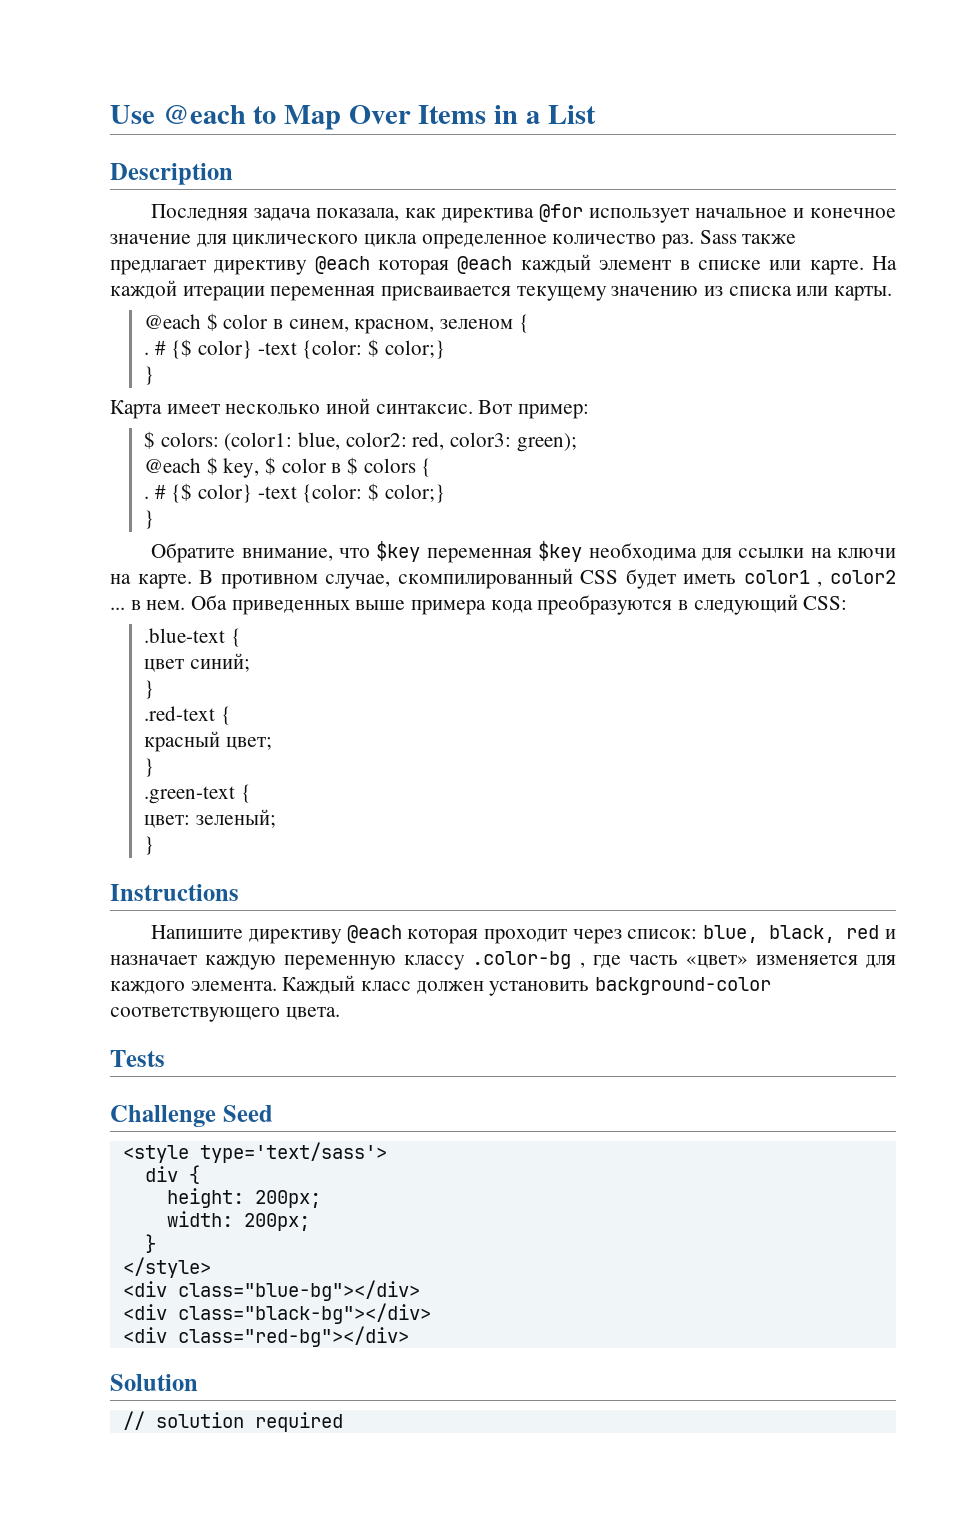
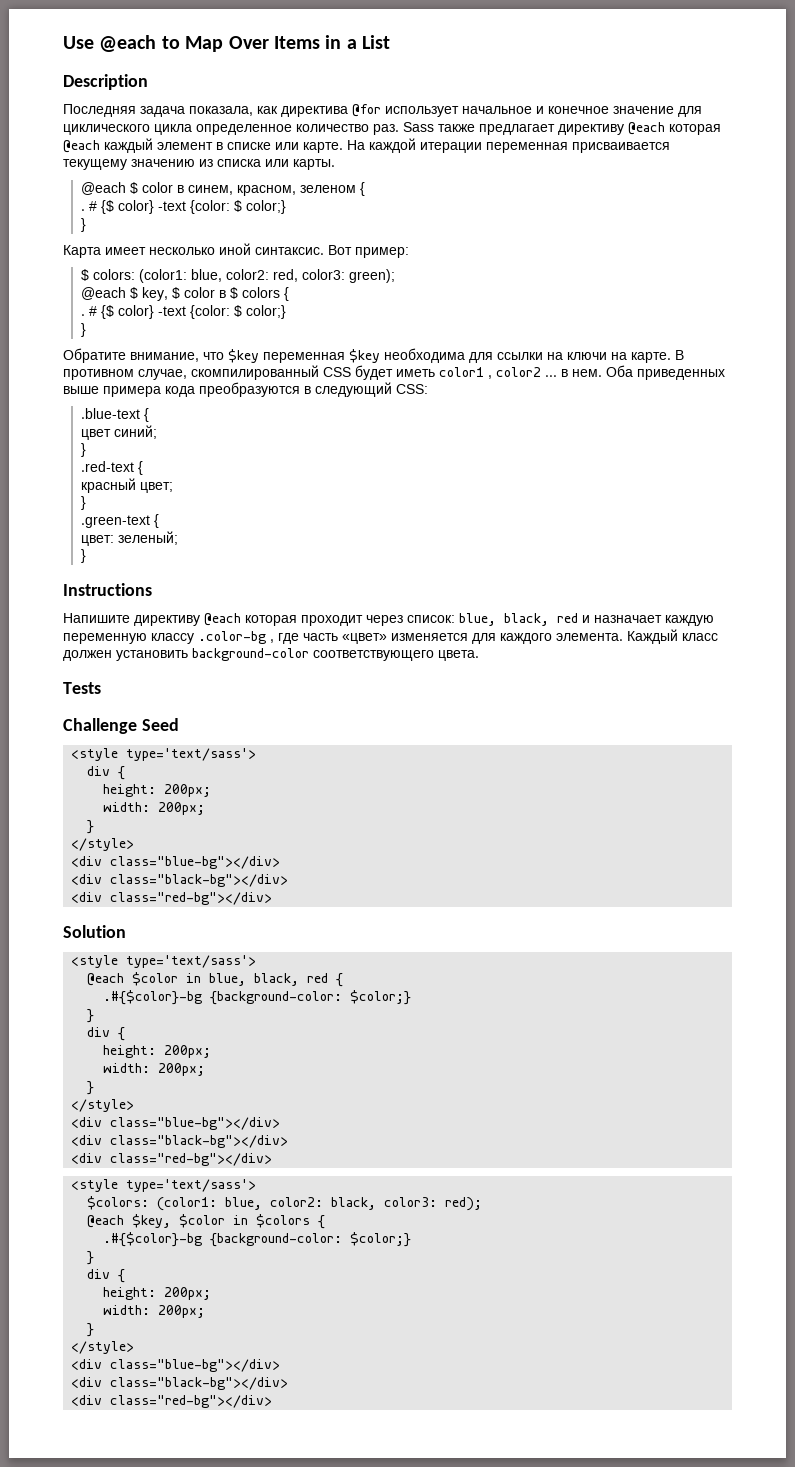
[122,1411,343,1432] // solution required -> [71,955,257,968] [87,972,344,987] [103,990,412,1005] [87,1009,95,1023] [87,1027,126,1041] [103,1045,212,1058] [103,1063,206,1076] [87,1081,95,1095] [71,1099,135,1112] [71,1117,281,1130] [71,1135,289,1148] [71,1153,273,1166] [71,1179,257,1192] [87,1196,483,1211] [87,1214,326,1229] [103,1232,412,1247] [87,1251,95,1265] [87,1269,126,1283] [103,1287,212,1300] [103,1305,206,1318] [87,1323,95,1337] [71,1341,135,1354] [71,1359,281,1372] [71,1377,289,1390] [71,1395,273,1408] <style type='text/sass'> // @each $color in blue, black, red { // .#{$color}-bg {background-color: $color;} // } // div { // height: 200px; // width: 200px; // } // </style> // <div class="blue-bg"></div> // <div class="black-bg"></div> // <div class="red-bg"></div> // <style type='text/sass'> // $colors: (color1: blue, color2: black, color3: red); // @each $key, $color in $colors { // .#{$color}-bg {background-color: $color;} // } // div { // height: 200px; // width: 200px; // } // </style> // <div class="blue-bg"></div> // <div class="black-bg"></div> // <div class="red-bg"></div>

